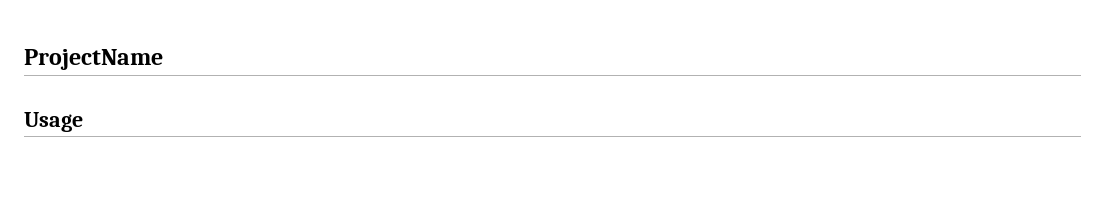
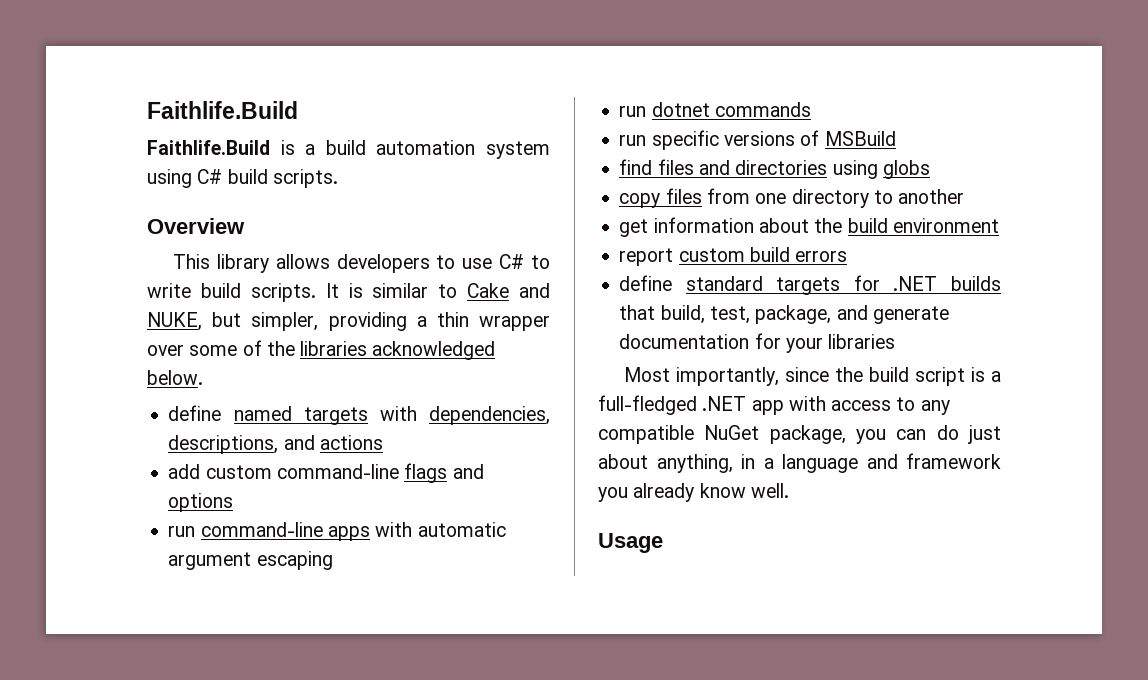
[24,49,163,70] ProjectName -> [147,101,298,119] [147,140,550,159] [147,169,338,188] [147,218,245,234] [173,254,550,273] [147,283,550,302] [147,312,550,331] [147,340,496,360] [147,370,203,385] [168,405,550,425] [168,435,383,454] [168,463,484,483] [168,493,234,512] [168,522,506,541] [168,551,333,570] [619,102,811,117] [619,130,896,150] [619,159,930,179] [619,188,965,208] [619,217,999,237] [619,247,848,266] [619,275,1001,295] [619,305,949,324] [619,333,896,353] [624,367,1001,386] [598,395,950,415] [598,425,1001,444] [598,453,1001,473] [598,483,789,502] Faithlife.Build // Faithlife.Build is a build automation system using C# build scripts. // Overview // This library allows developers to use C# to write build scripts. It is similar to Cake and NUKE, but simpler, providing a thin wrapper over some of the libraries acknowledged below. // define named targets with dependencies, descriptions, and actions // add custom command-line flags and options // run command-line apps with automatic argument escaping // run dotnet commands // run specific versions of MSBuild // find files and directories using globs // copy files from one directory to another // get information about the build environment // report custom build errors // define standard targets for .NET builds that build, test, package, and generate documentation for your libraries // Most importantly, since the build script is a full-fledged .NET app with access to any compatible NuGet package, you can do just about anything, in a language and framework you already know well.

